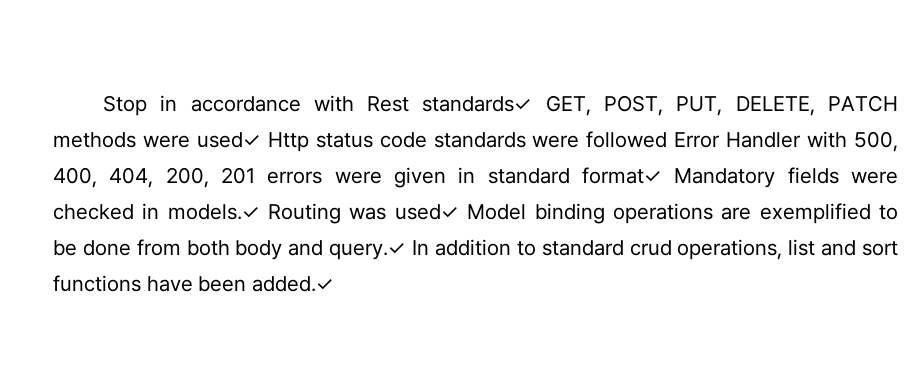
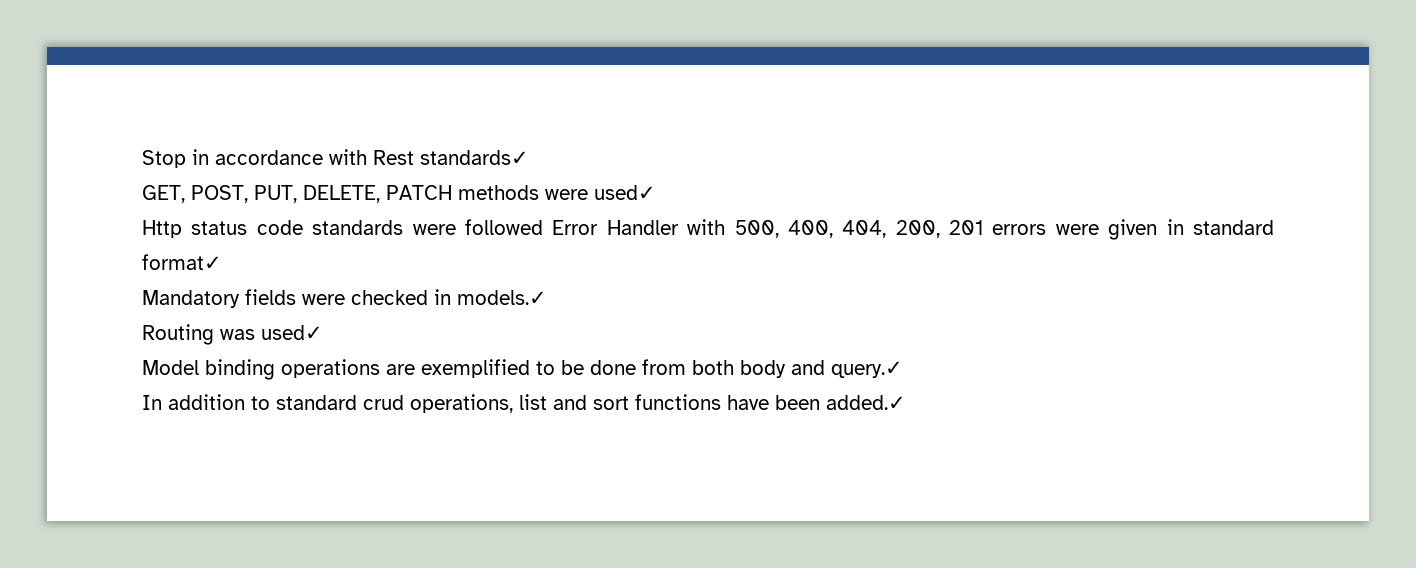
(533, 104) none -> (529, 157) //
(261, 140) none -> (656, 192) //
(662, 175) none -> (222, 262) //
(260, 212) none -> (547, 297) //
(459, 212) none -> (323, 332) //
(407, 251) none -> (903, 369) //

